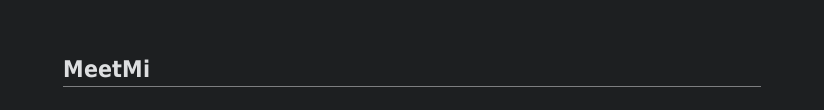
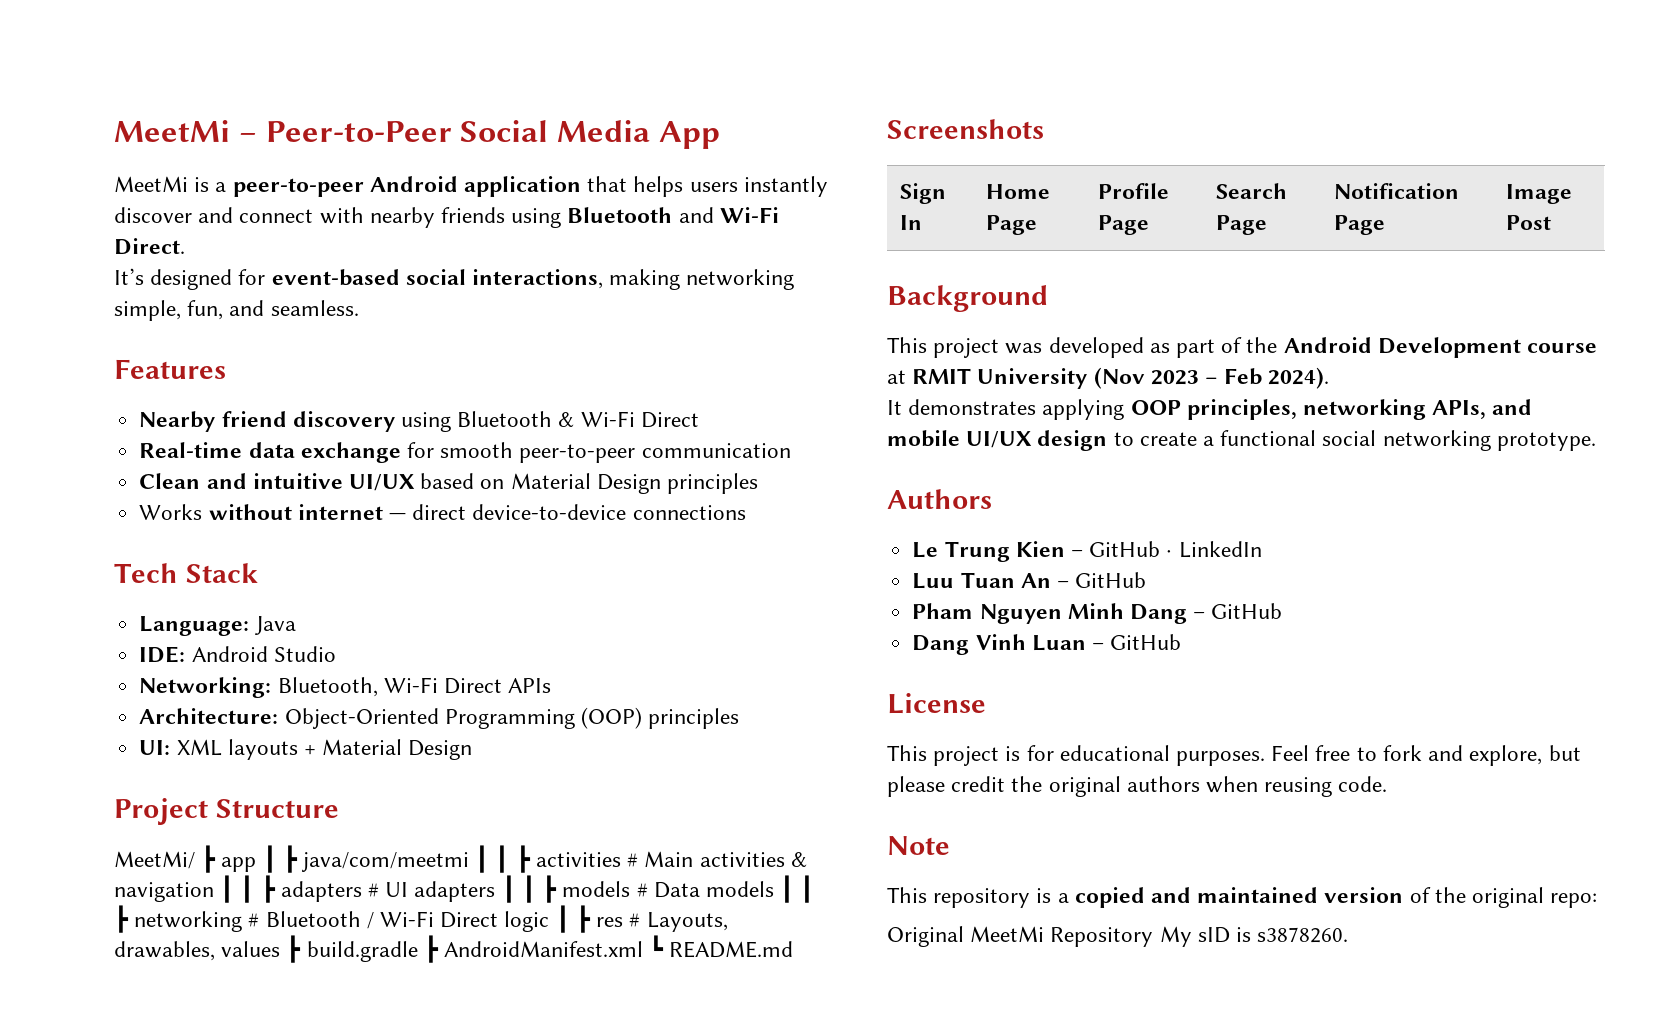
[63,59,150,78] MeetMi -> [114,120,720,149] [114,176,828,197] [114,207,779,228] [114,238,185,255] [114,268,795,290] [114,300,359,321] [114,359,226,379] [139,411,699,432] [139,442,791,463] [139,473,758,494] [139,504,746,520] [114,563,258,583] [139,616,296,636] [139,646,336,663] [139,677,552,698] [139,707,740,729] [139,739,473,760] [114,798,339,825] [114,845,807,873] [114,875,815,903] [114,905,728,933] [114,935,794,963] [887,119,1044,139] [900,183,947,204] [900,215,923,230] [986,184,1051,199] [986,215,1038,235] [1098,183,1170,199] [1098,215,1150,235] [1216,183,1288,199] [1216,215,1268,235] [1334,183,1460,199] [1334,215,1386,235] [1506,184,1573,204] [1506,215,1552,230] [887,285,1048,312] [887,337,1598,358] [887,367,1330,389] [887,399,1533,420] [887,430,1596,451] [887,489,992,509] [912,541,1262,562] [912,572,1147,589] [912,603,1283,624] [912,634,1182,655] [887,693,986,714] [887,745,1581,766] [887,776,1388,797] [887,836,950,855] [887,887,1598,908] [887,926,1349,947] MeetMi – Peer-to-Peer Social Media App // MeetMi is a peer-to-peer Android application that helps users instantly discover and connect with nearby friends using Bluetooth and Wi-Fi Direct. // It’s designed for event-based social interactions, making networking simple, fun, and seamless. // Features // Nearby friend discovery using Bluetooth & Wi-Fi Direct // Real-time data exchange for smooth peer-to-peer communication // Clean and intuitive UI/UX based on Material Design principles // Works without internet — direct device-to-device connections // Tech Stack // Language: Java // IDE: Android Studio // Networking: Bluetooth, Wi-Fi Direct APIs // Architecture: Object-Oriented Programming (OOP) principles // UI: XML layouts + Material Design // Project Structure // MeetMi/ ┣ app ┃ ┣ java/com/meetmi ┃ ┃ ┣ activities # Main activities & navigation ┃ ┃ ┣ adapters # UI adapters ┃ ┃ ┣ models # Data models ┃ ┃ ┣ networking # Bluetooth / Wi-Fi Direct logic ┃ ┣ res # Layouts, drawables, values ┣ build.gradle ┣ AndroidManifest.xml ┗ README.md // Screenshots // Sign In | Home Page | Profile Page | Search Page | Notification Page | Image Post // Background // This project was developed as part of the Android Development course at RMIT University (Nov 2023 – Feb 2024). // It demonstrates applying OOP principles, networking APIs, and mobile UI/UX design to create a functional social networking prototype. // Authors // Le Trung Kien – GitHub · LinkedIn // Luu Tuan An – GitHub // Pham Nguyen Minh Dang – GitHub // Dang Vinh Luan – GitHub // License // This project is for educational purposes. Feel free to fork and explore, but please credit the original authors when reusing code. // Note // This repository is a copied and maintained version of the original repo: // Original MeetMi Repository My sID is s3878260.

